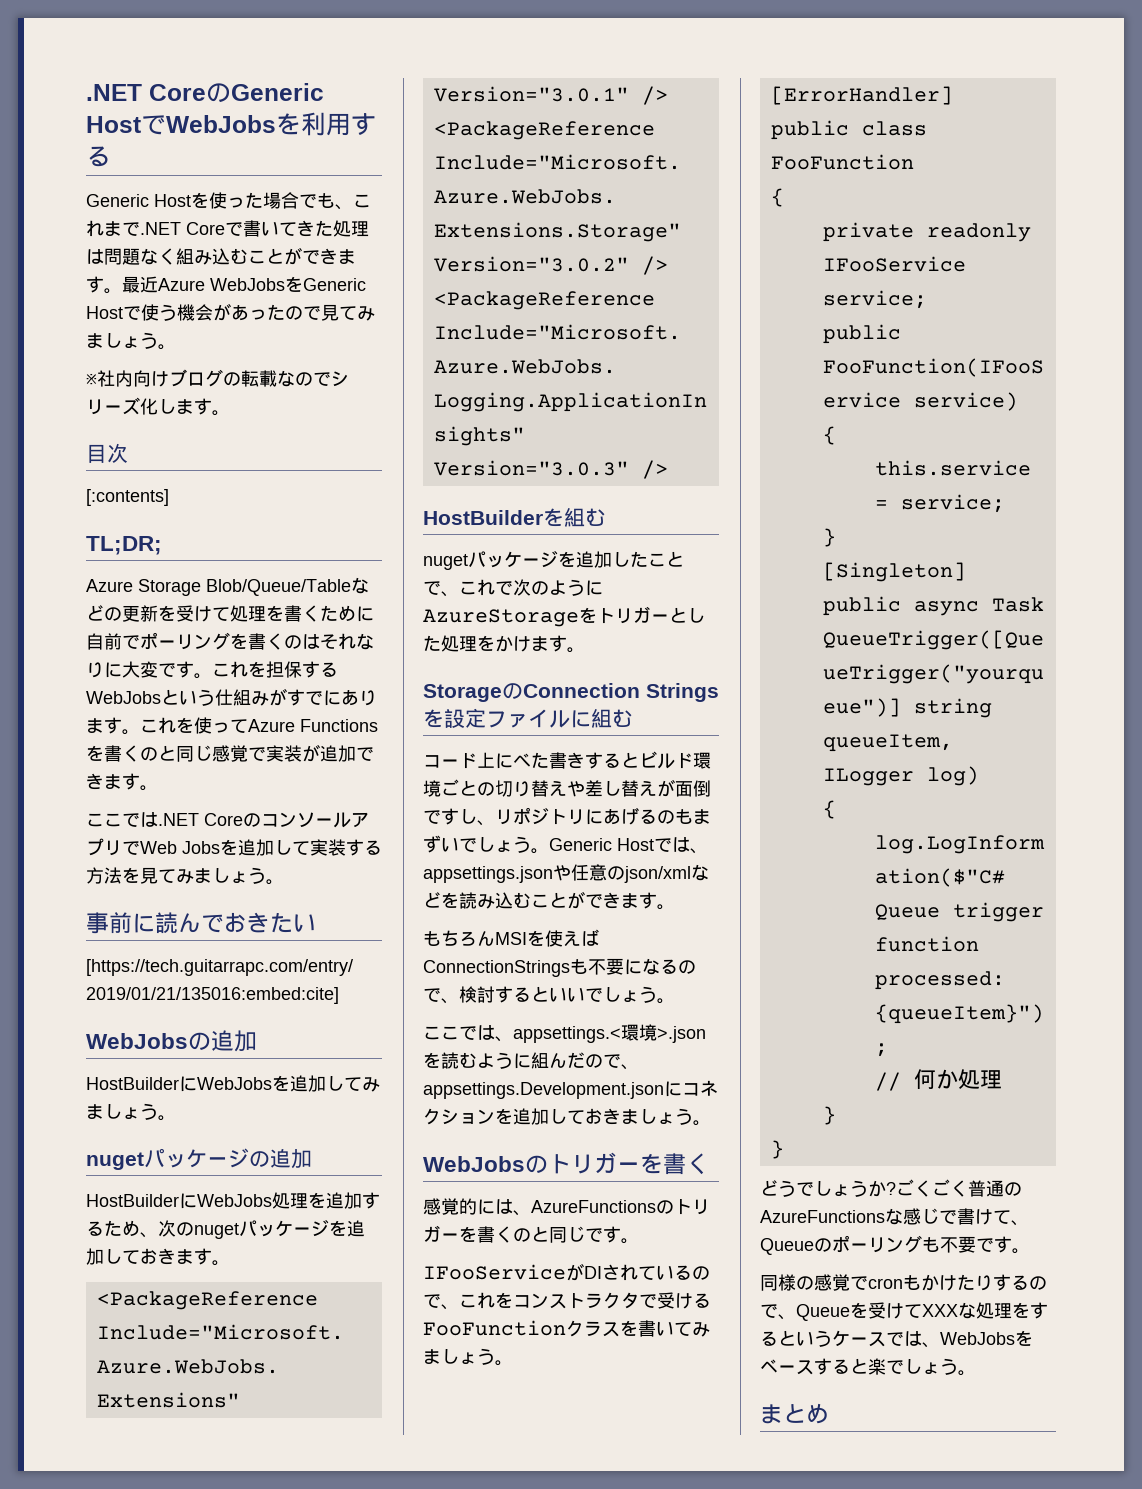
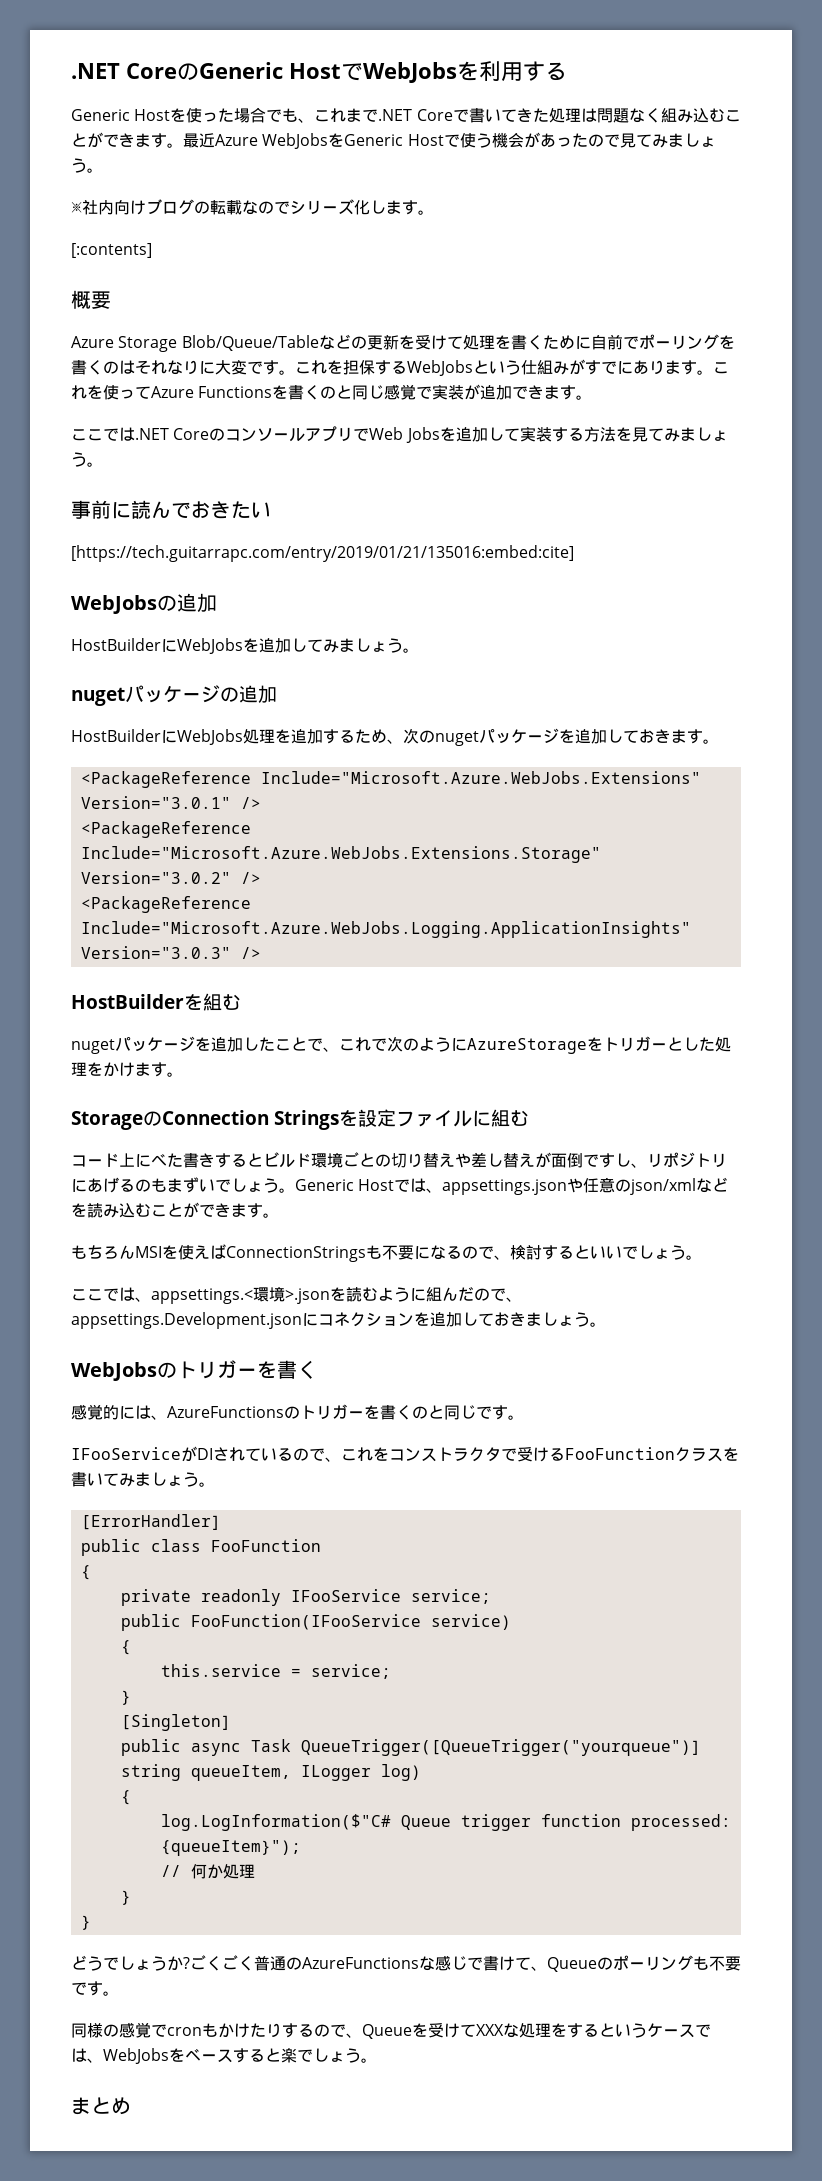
[86,443,128,463] // 目次 -> (434, 212) none
[86,536,162,555] TL;DR; -> [71,290,111,309] 概要

